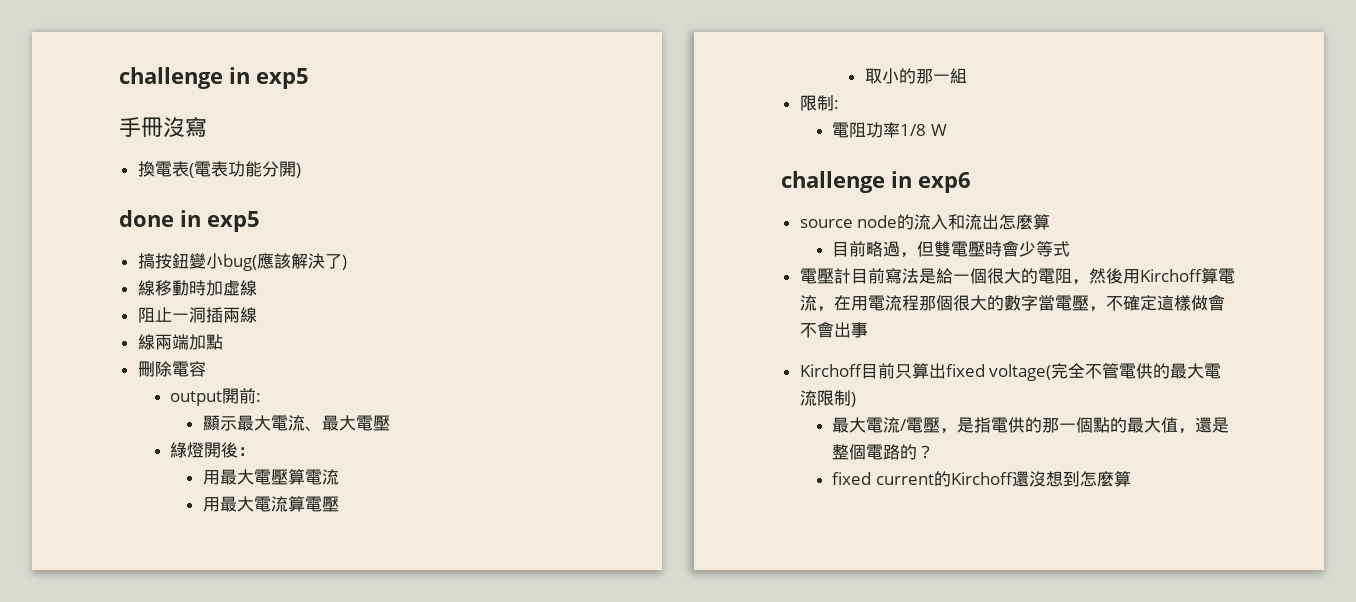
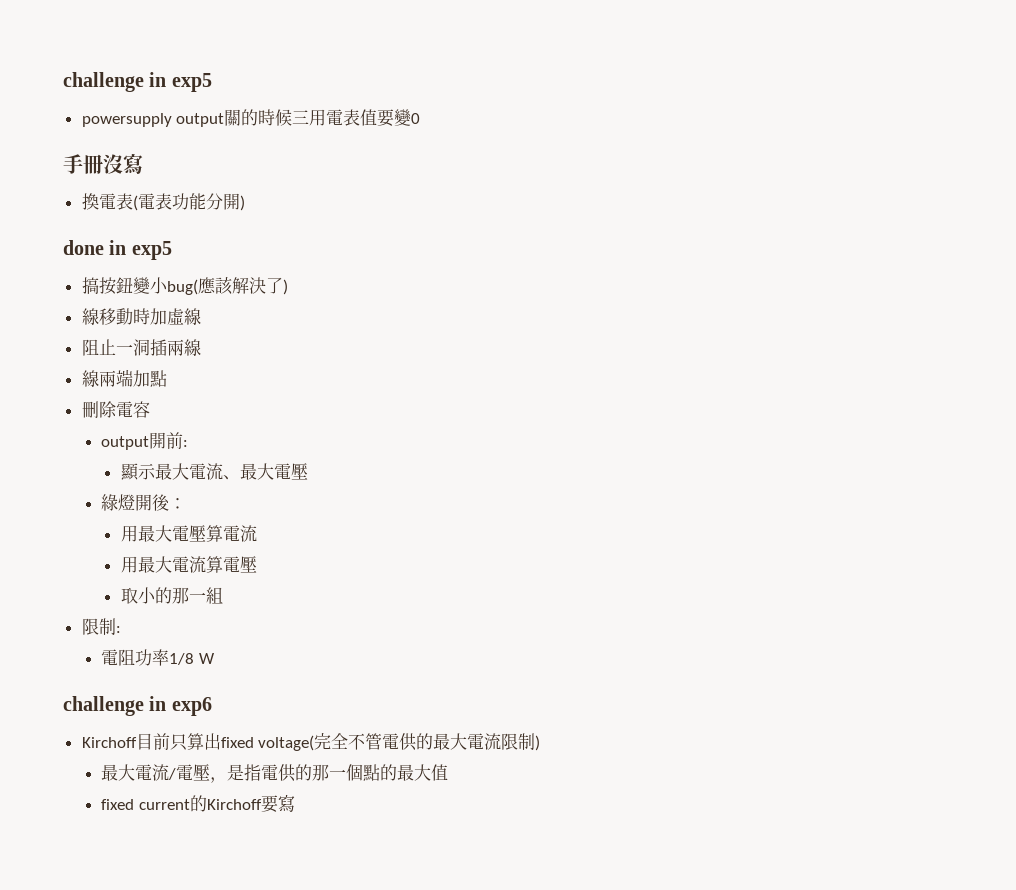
(309, 78) none -> [81,109,421,127] // powersupply output關的時候三用電表值要變0
[799,214,1051,230] [832,240,1071,258] [799,268,1235,285] [799,294,1225,312] [799,321,868,338] // source node的流入和流出怎麼算 // 目前略過，但雙電壓時會少等式 // 電壓計目前寫法是給一個很大的電阻，然後用Kirchoff算電流，在用電流程那個很大的數字當電壓，不確定這樣做會不會出事 -> (212, 706) none
[1178,417,1230,434] [832,444,935,460] ，還是整個電路的？ -> (449, 772) none
[1011,471,1131,487] 還沒想到怎麼算 -> [260,794,295,813] 要寫

